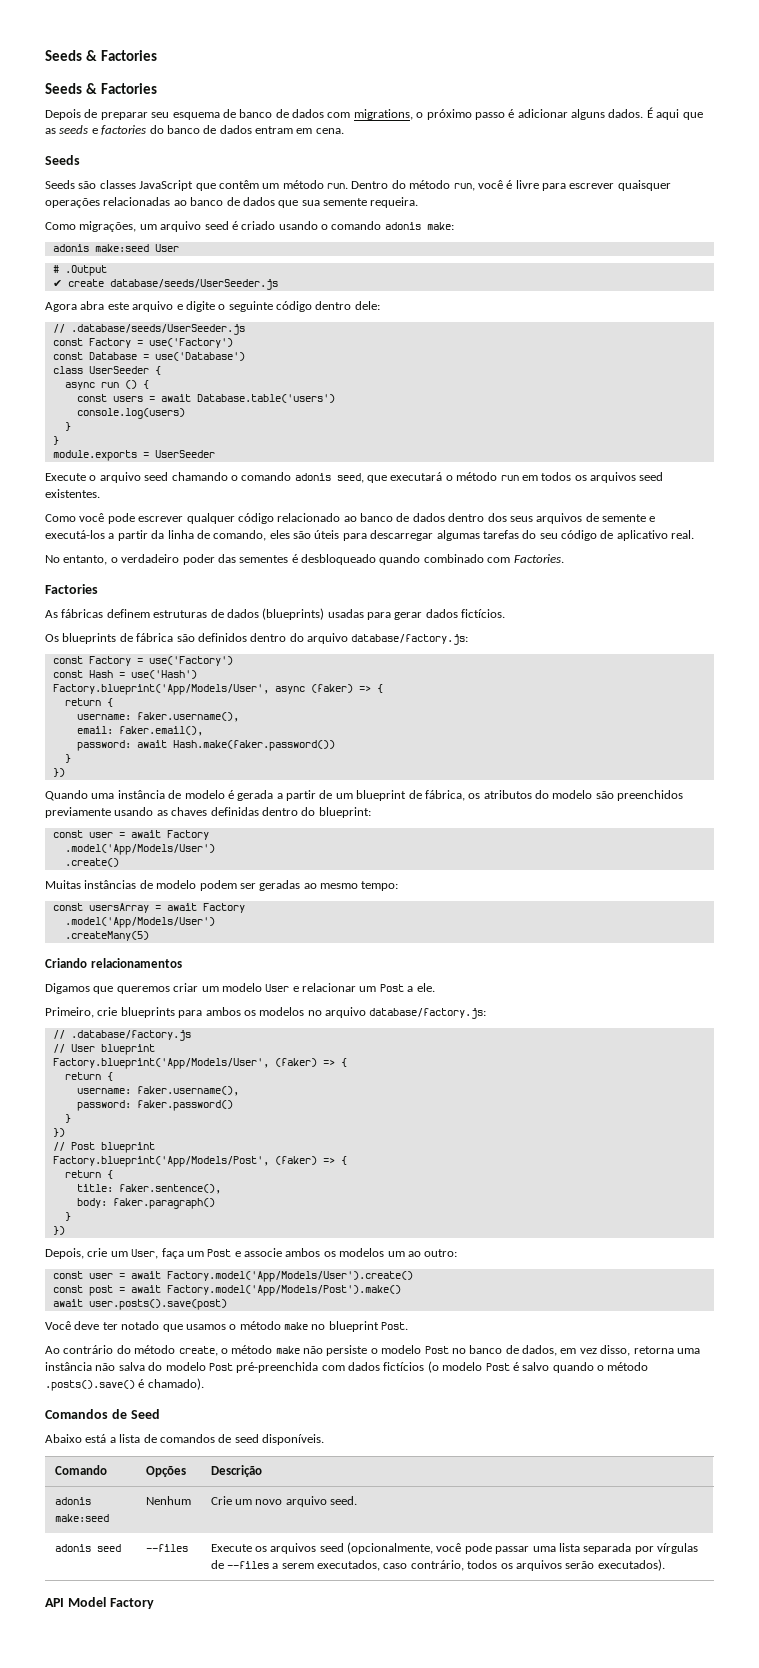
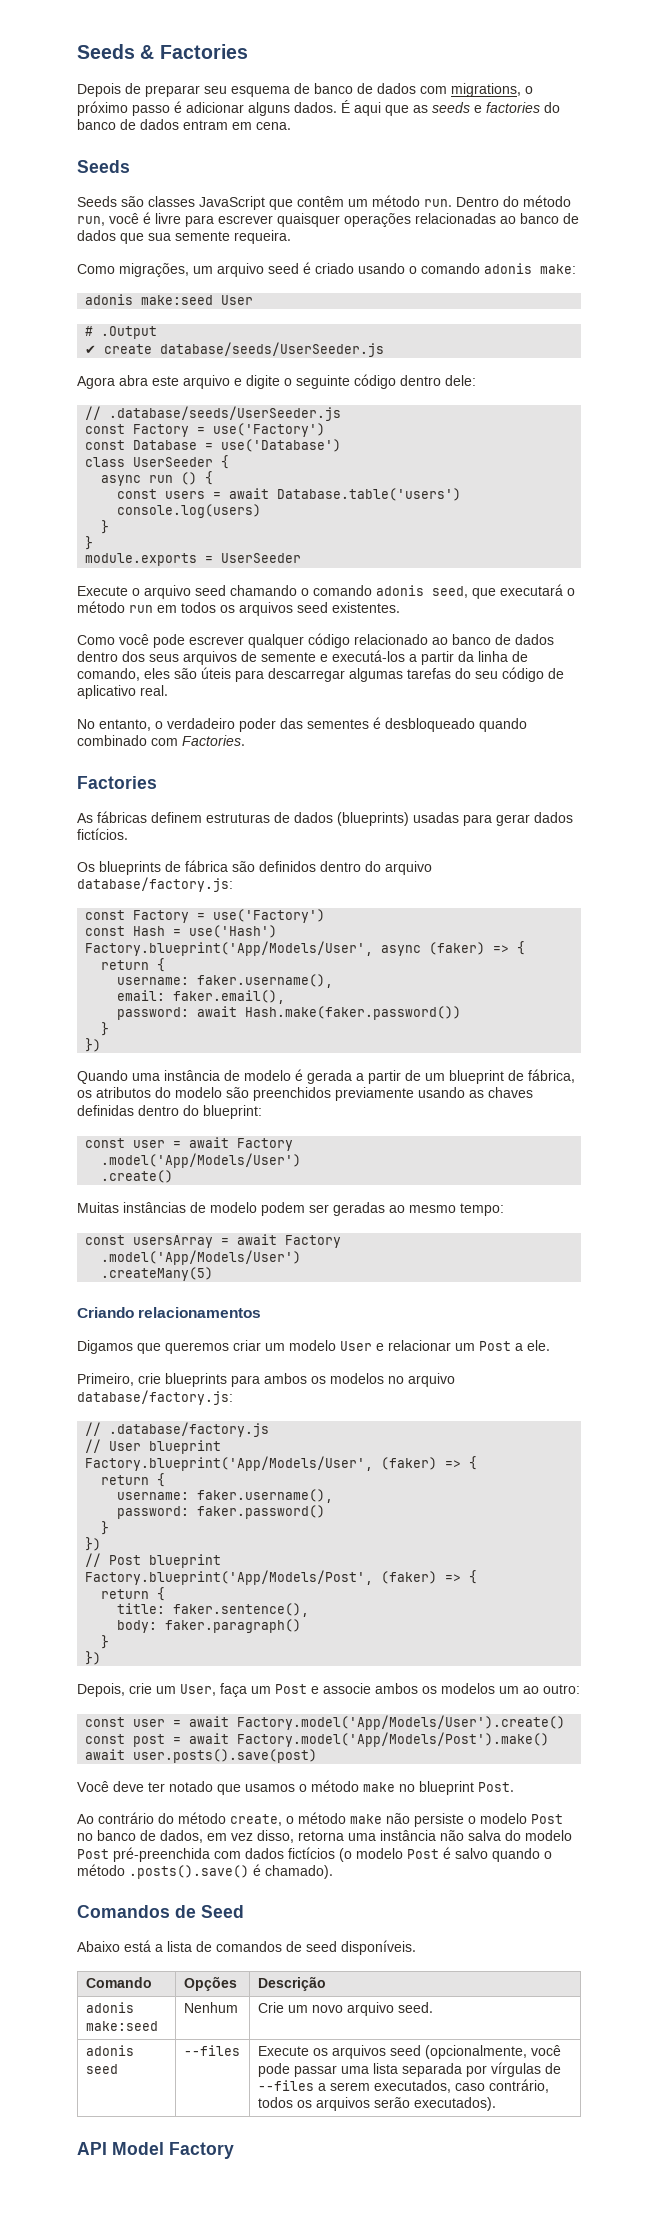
[45,50,158,61] [45,83,157,94] Seeds & Factories // Seeds & Factories -> [77,44,248,59] Seeds & Factories

